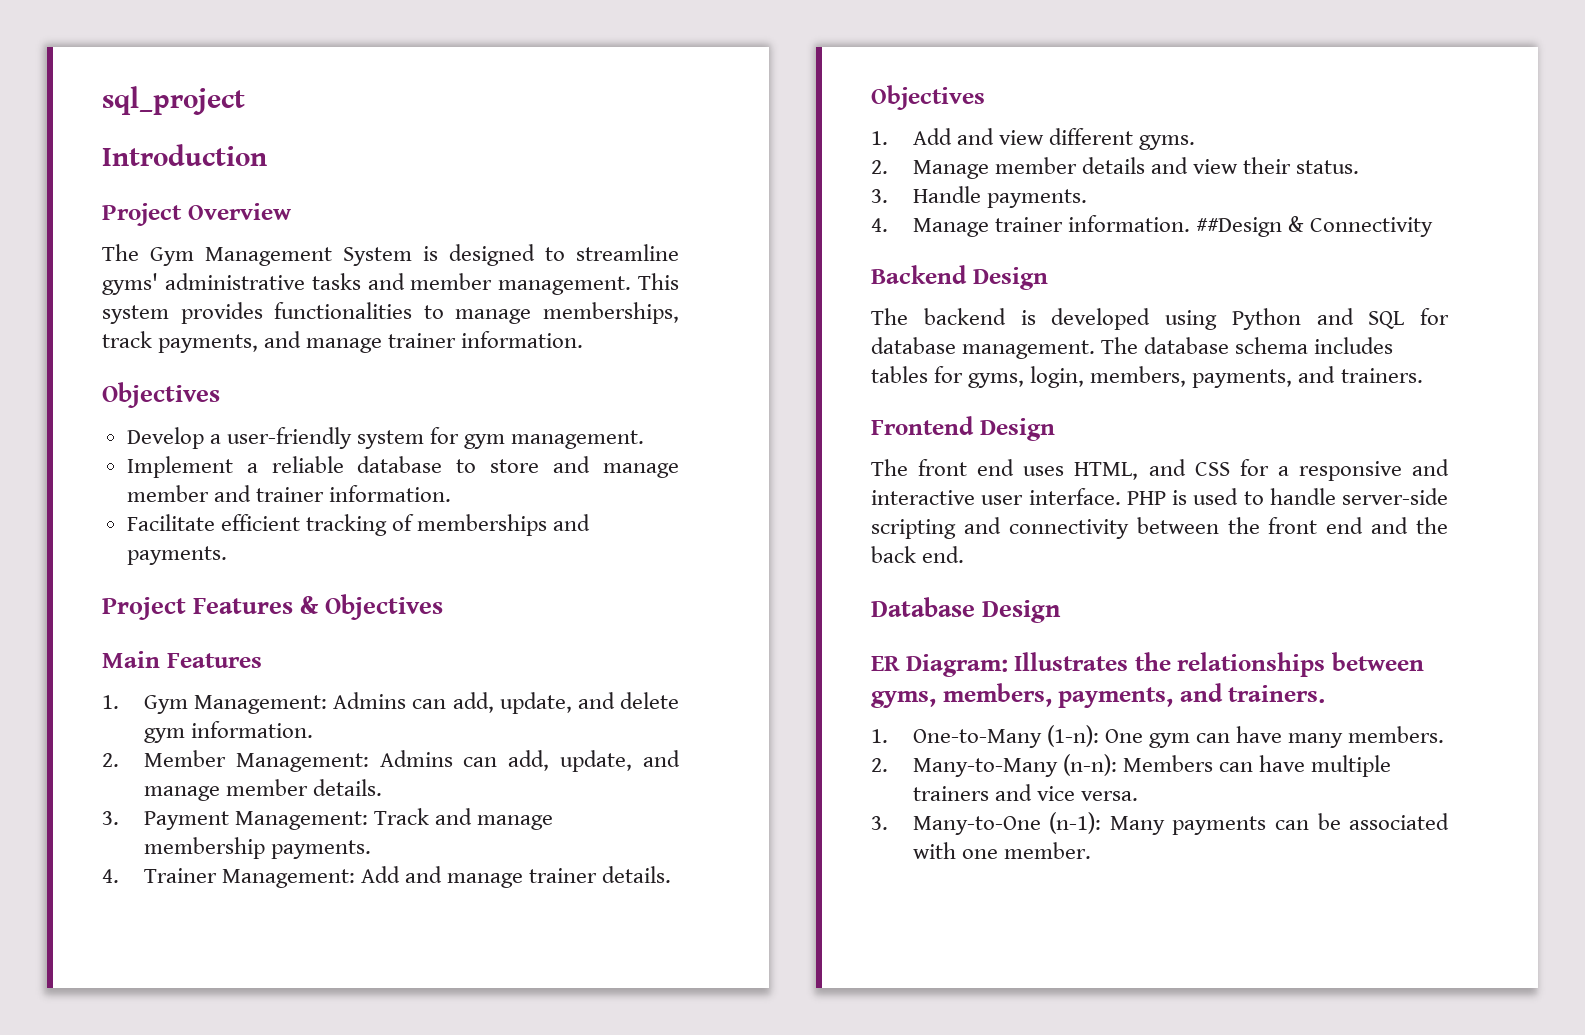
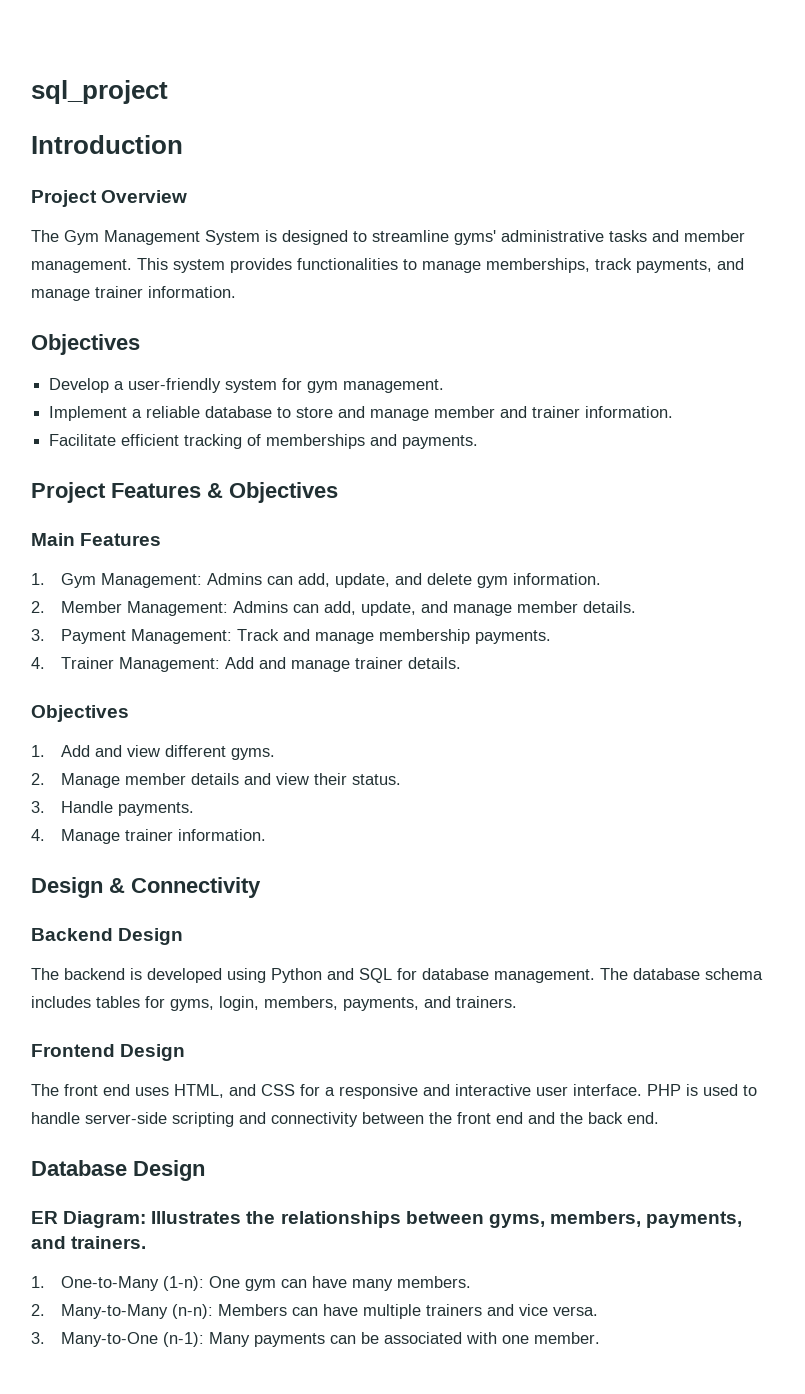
[1196,217,1283,237] ##Design -> [31,877,103,898] // Design

